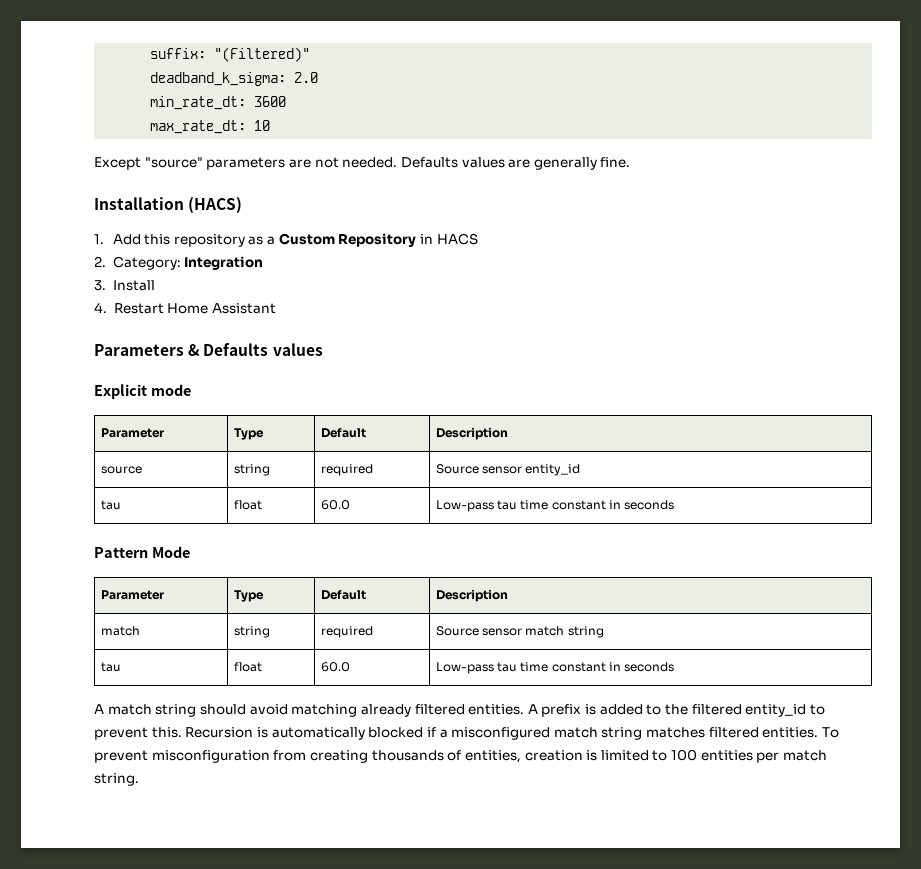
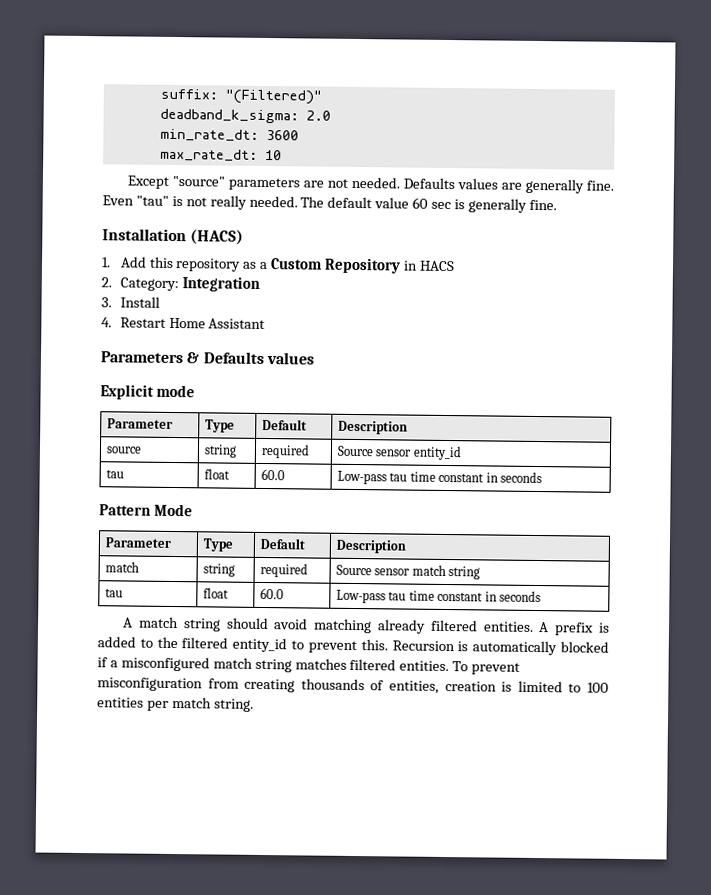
(631, 162) none -> [102,195,557,213] Even "tau" is not really needed. The default value 60 sec is generally fine.

